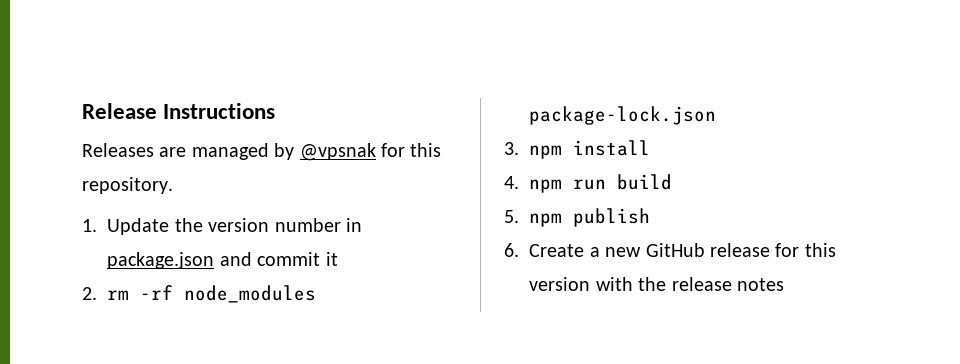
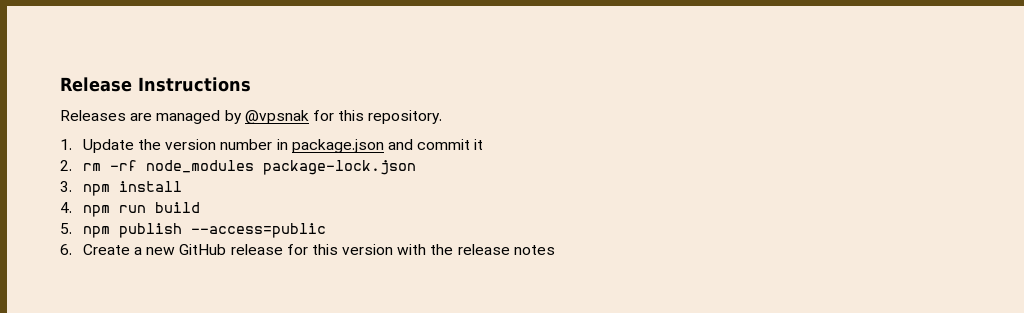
(651, 217) none -> [190,223,326,238] --access=public

